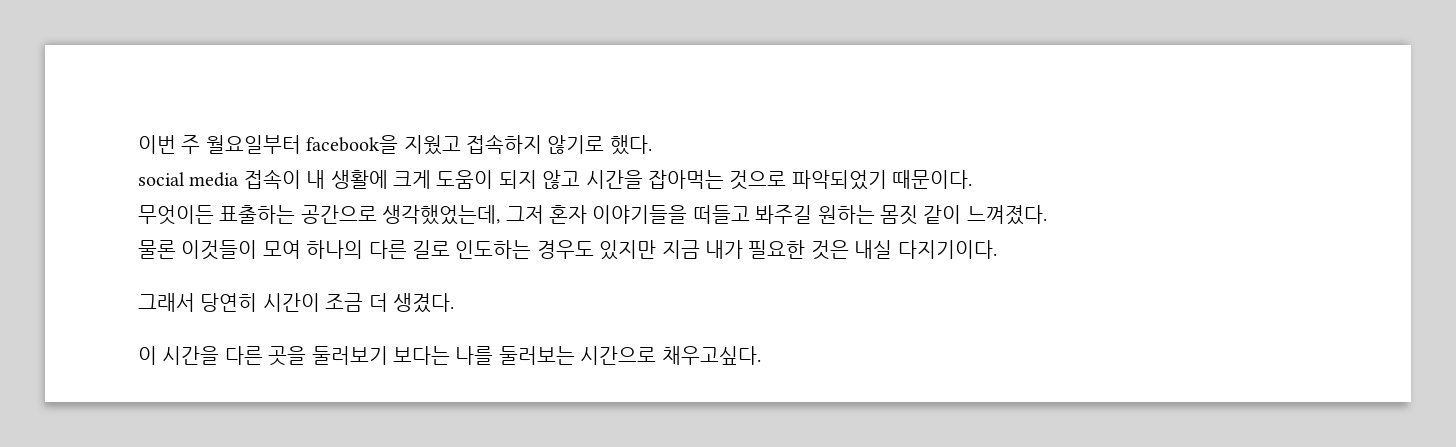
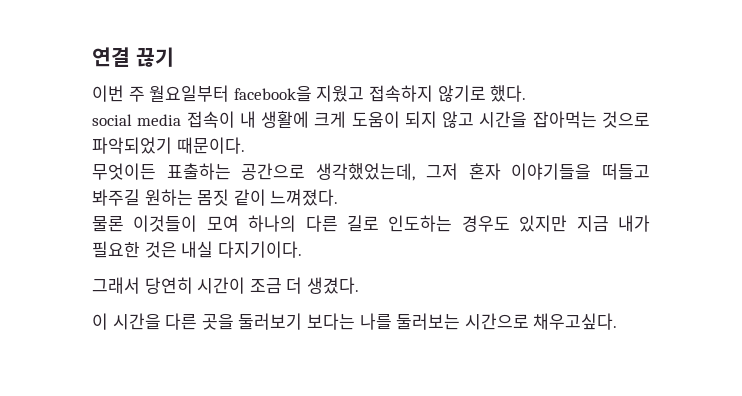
(138, 144) none -> [92,47,174,67] 연결 끊기 //

